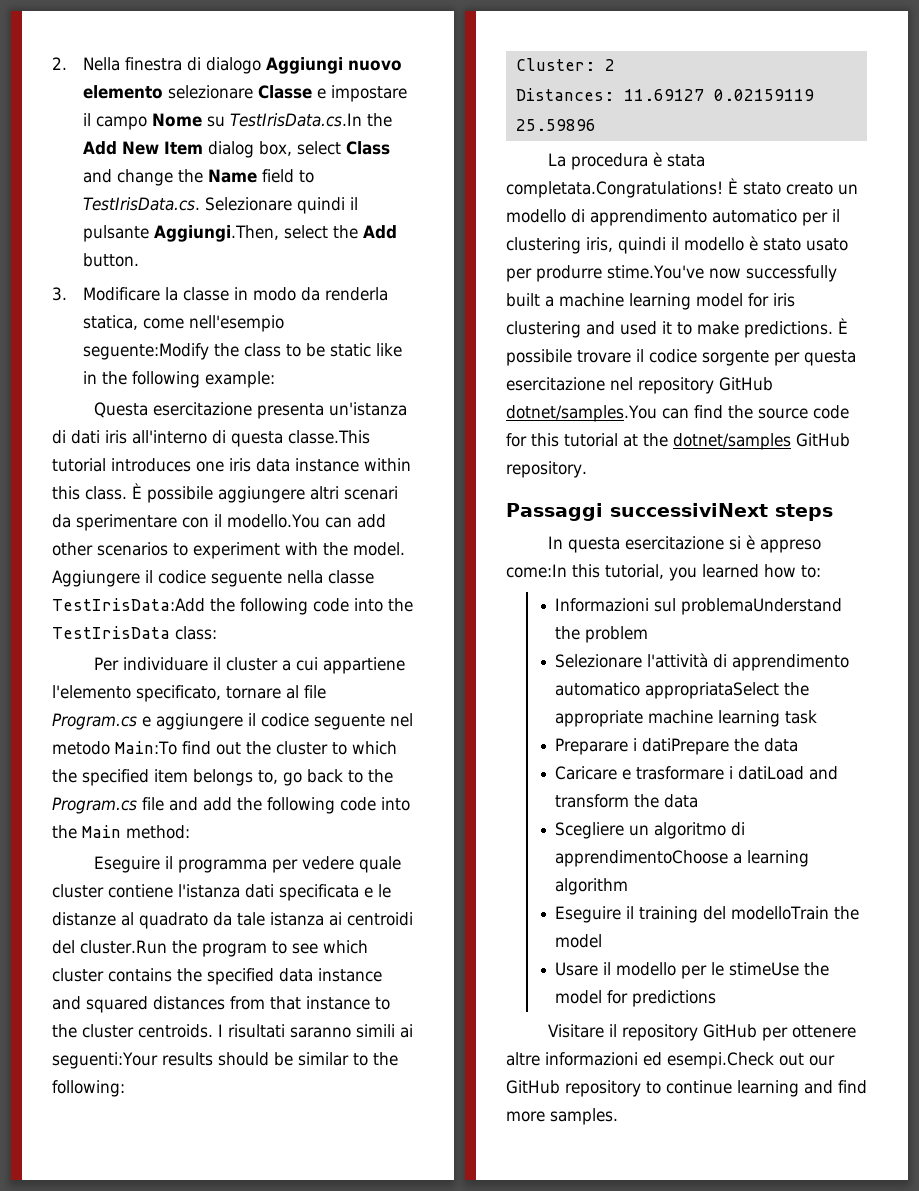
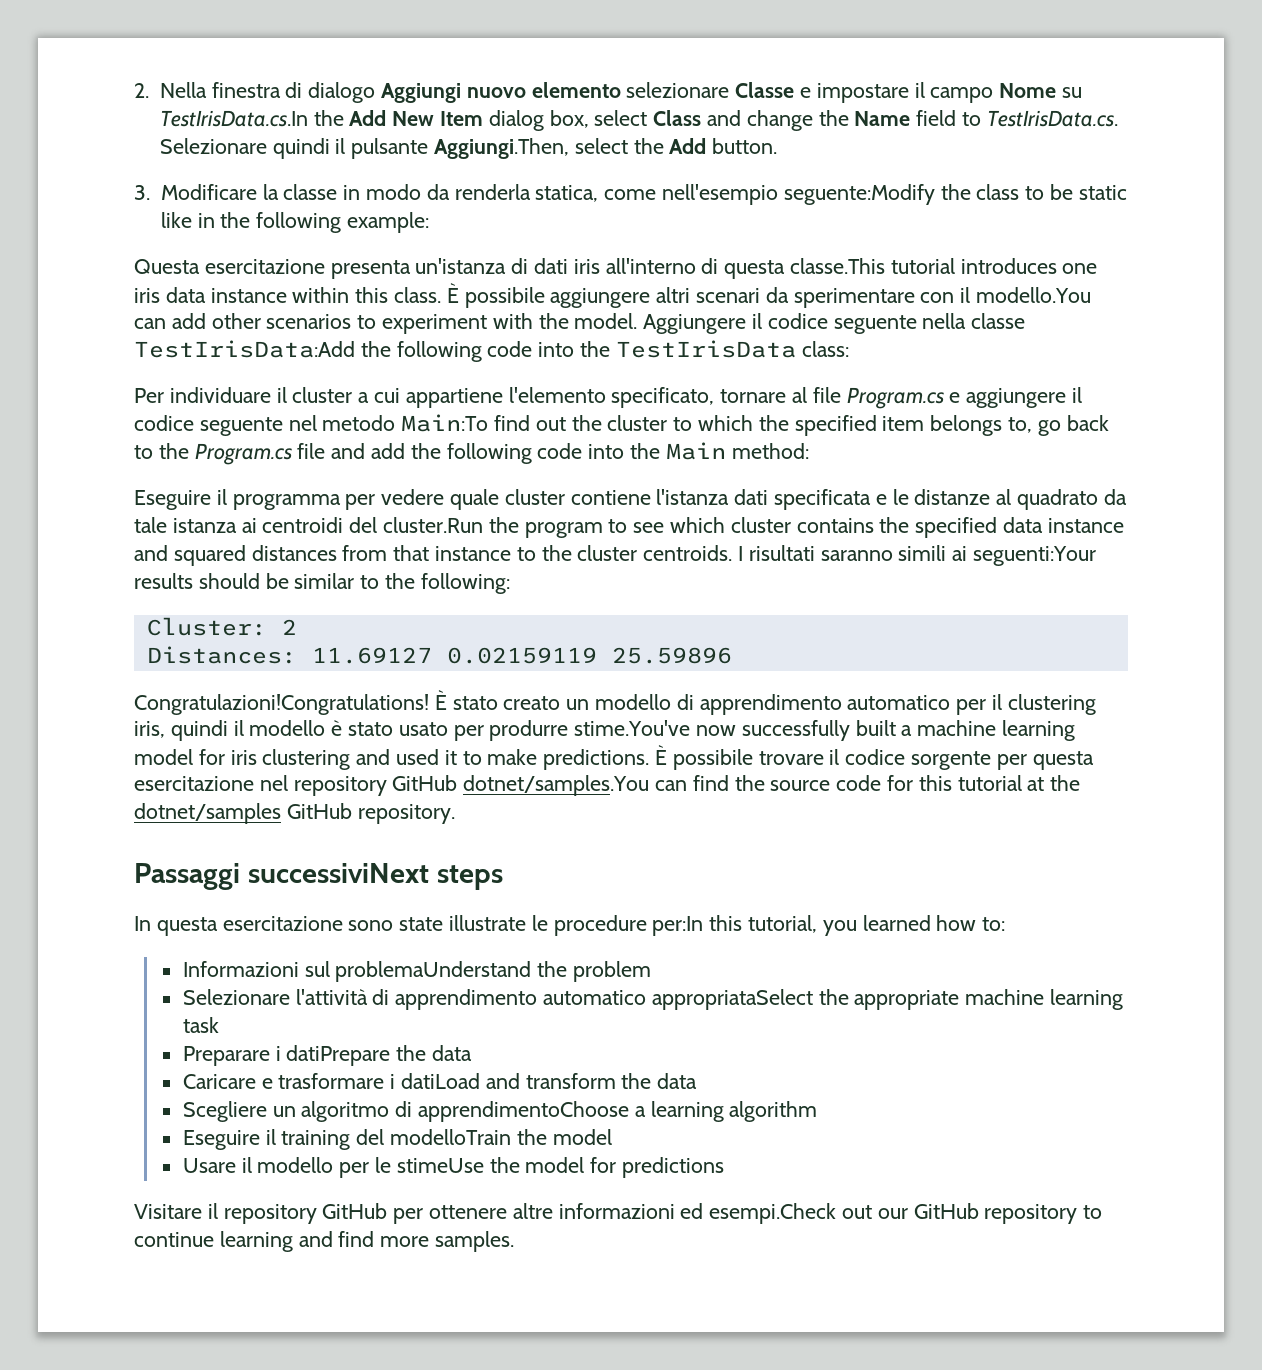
[547,152,705,170] [506,181,723,198] La procedura è stata completata.Congratulations! -> [134,694,429,715] Congratulazioni!Congratulations!
[728,535,821,553] [506,564,567,578] si è appreso come:In -> [348,915,704,936] sono state illustrate le procedure per:In

